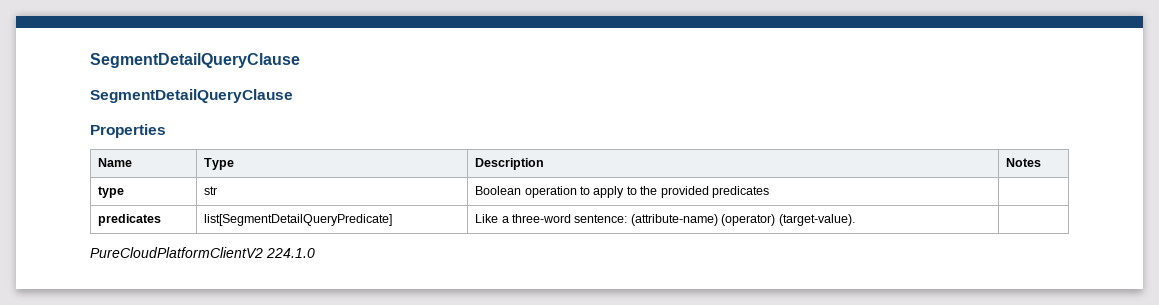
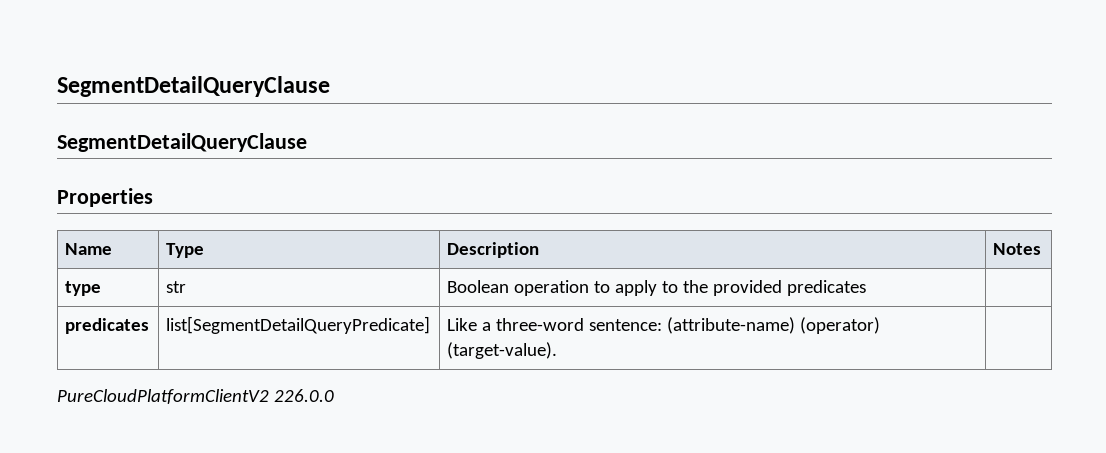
[266,248,315,258] 224.1.0 -> [273,389,334,402] 226.0.0

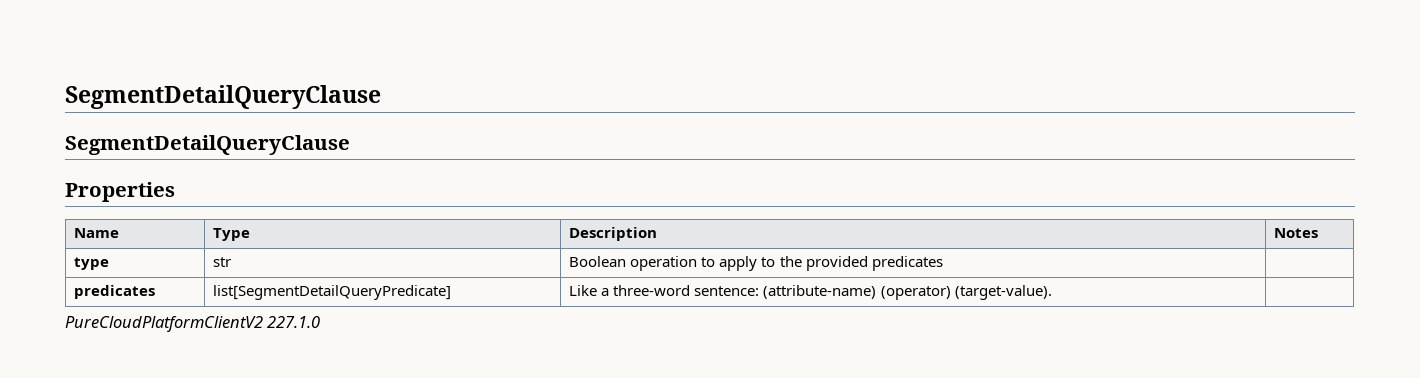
[273,389,334,402] 226.0.0 -> [267,316,321,328] 227.1.0

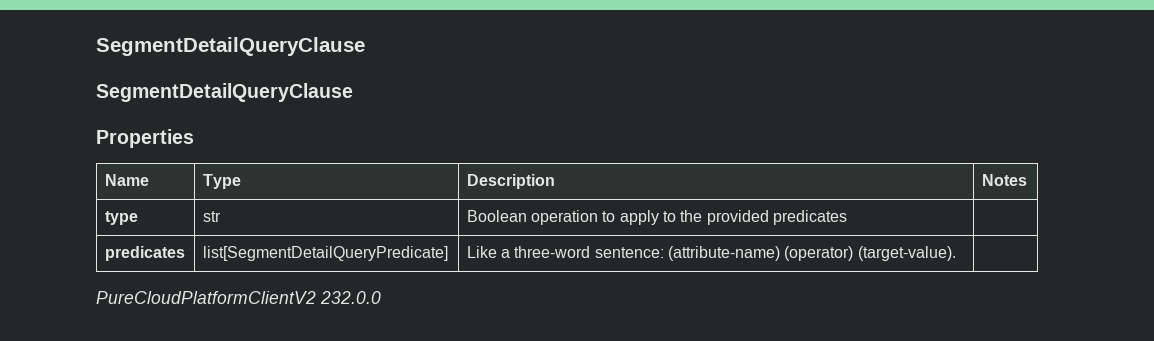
[267,316,321,328] 227.1.0 -> [320,291,381,304] 232.0.0

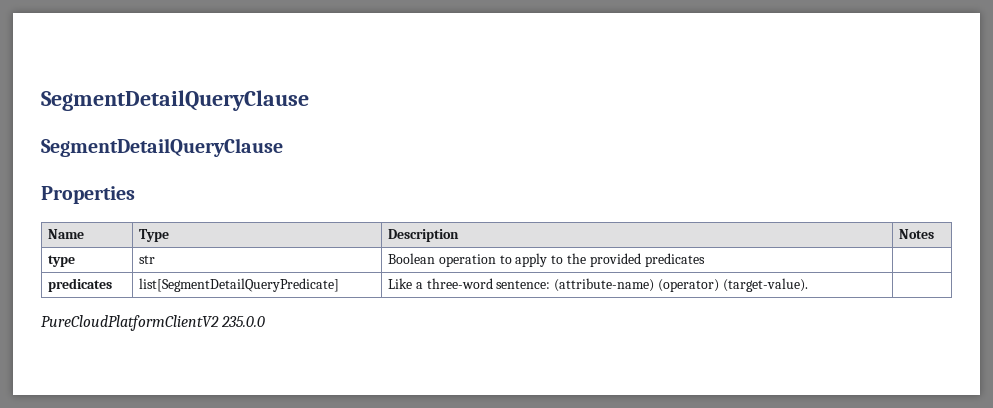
[320,291,381,304] 232.0.0 -> [221,316,266,327] 235.0.0

